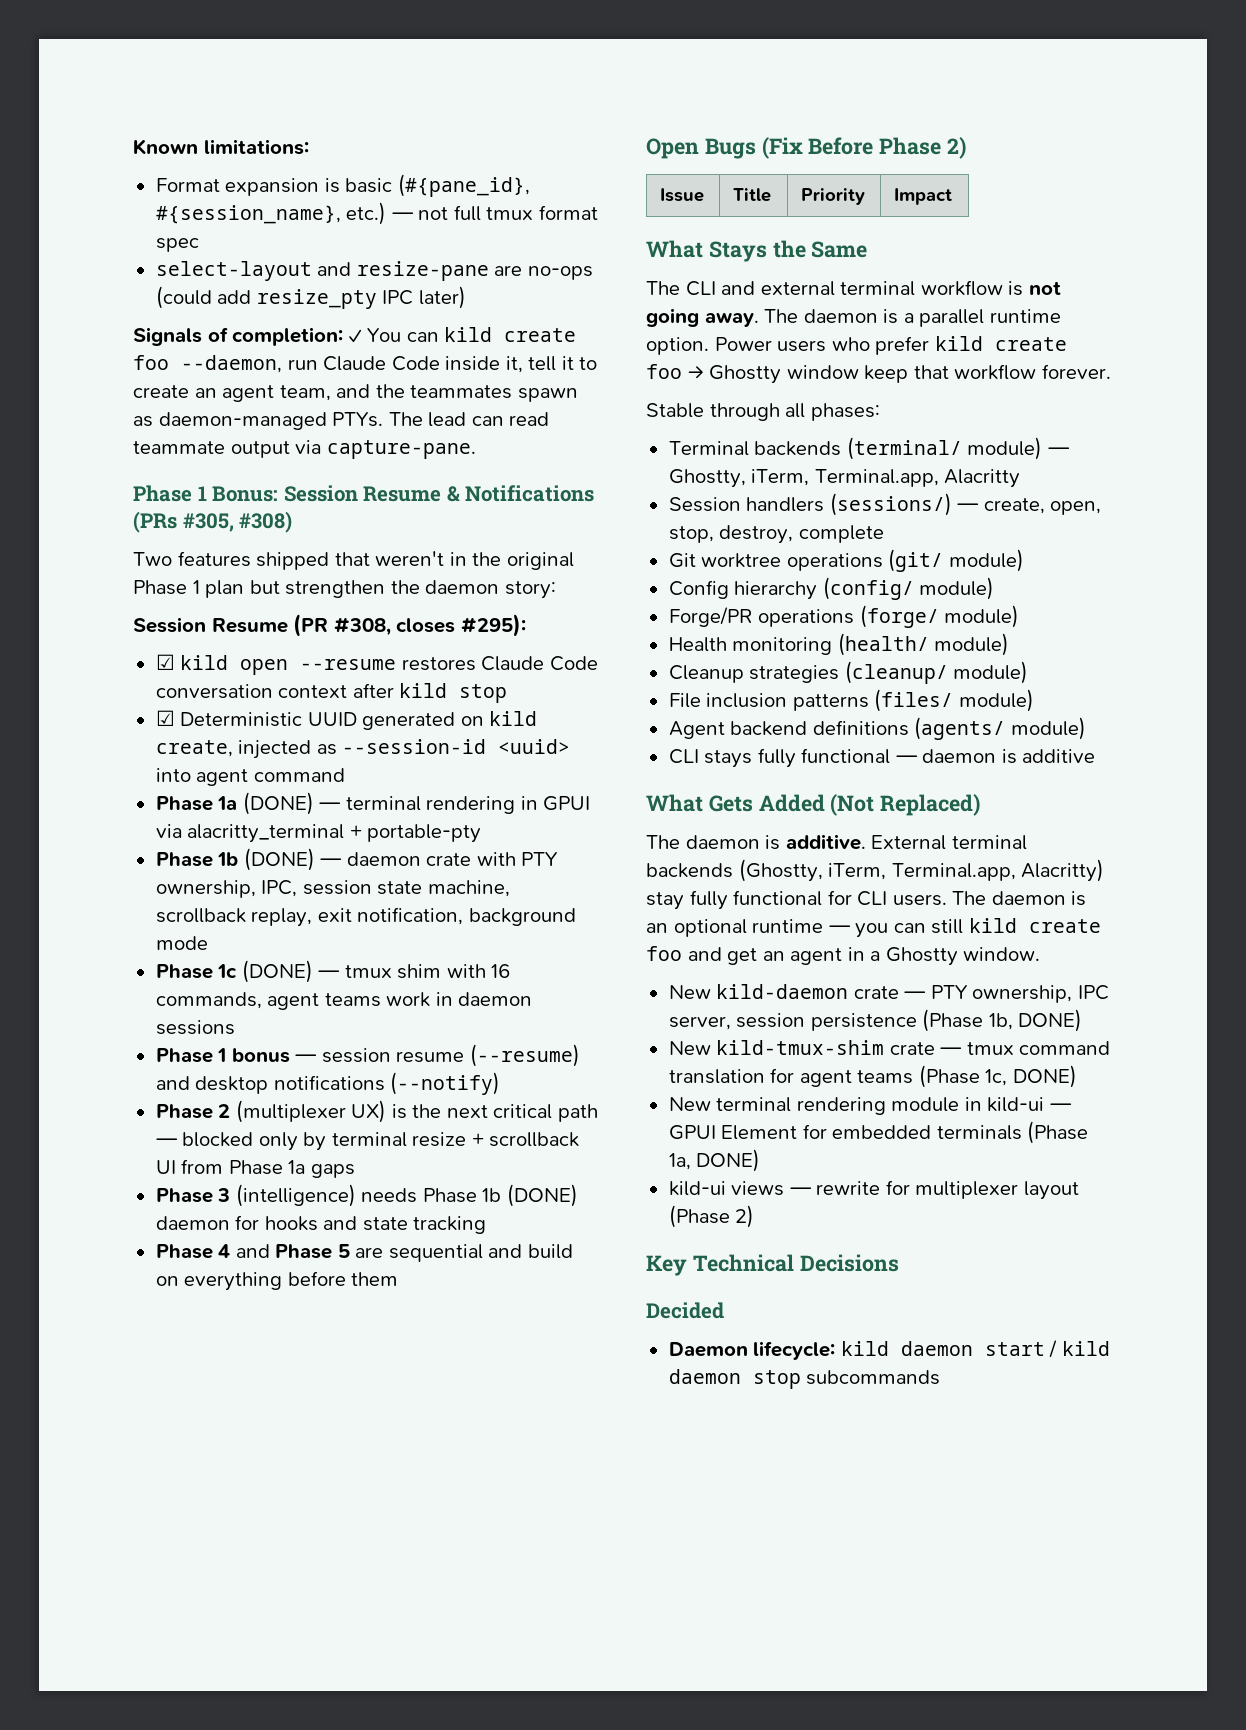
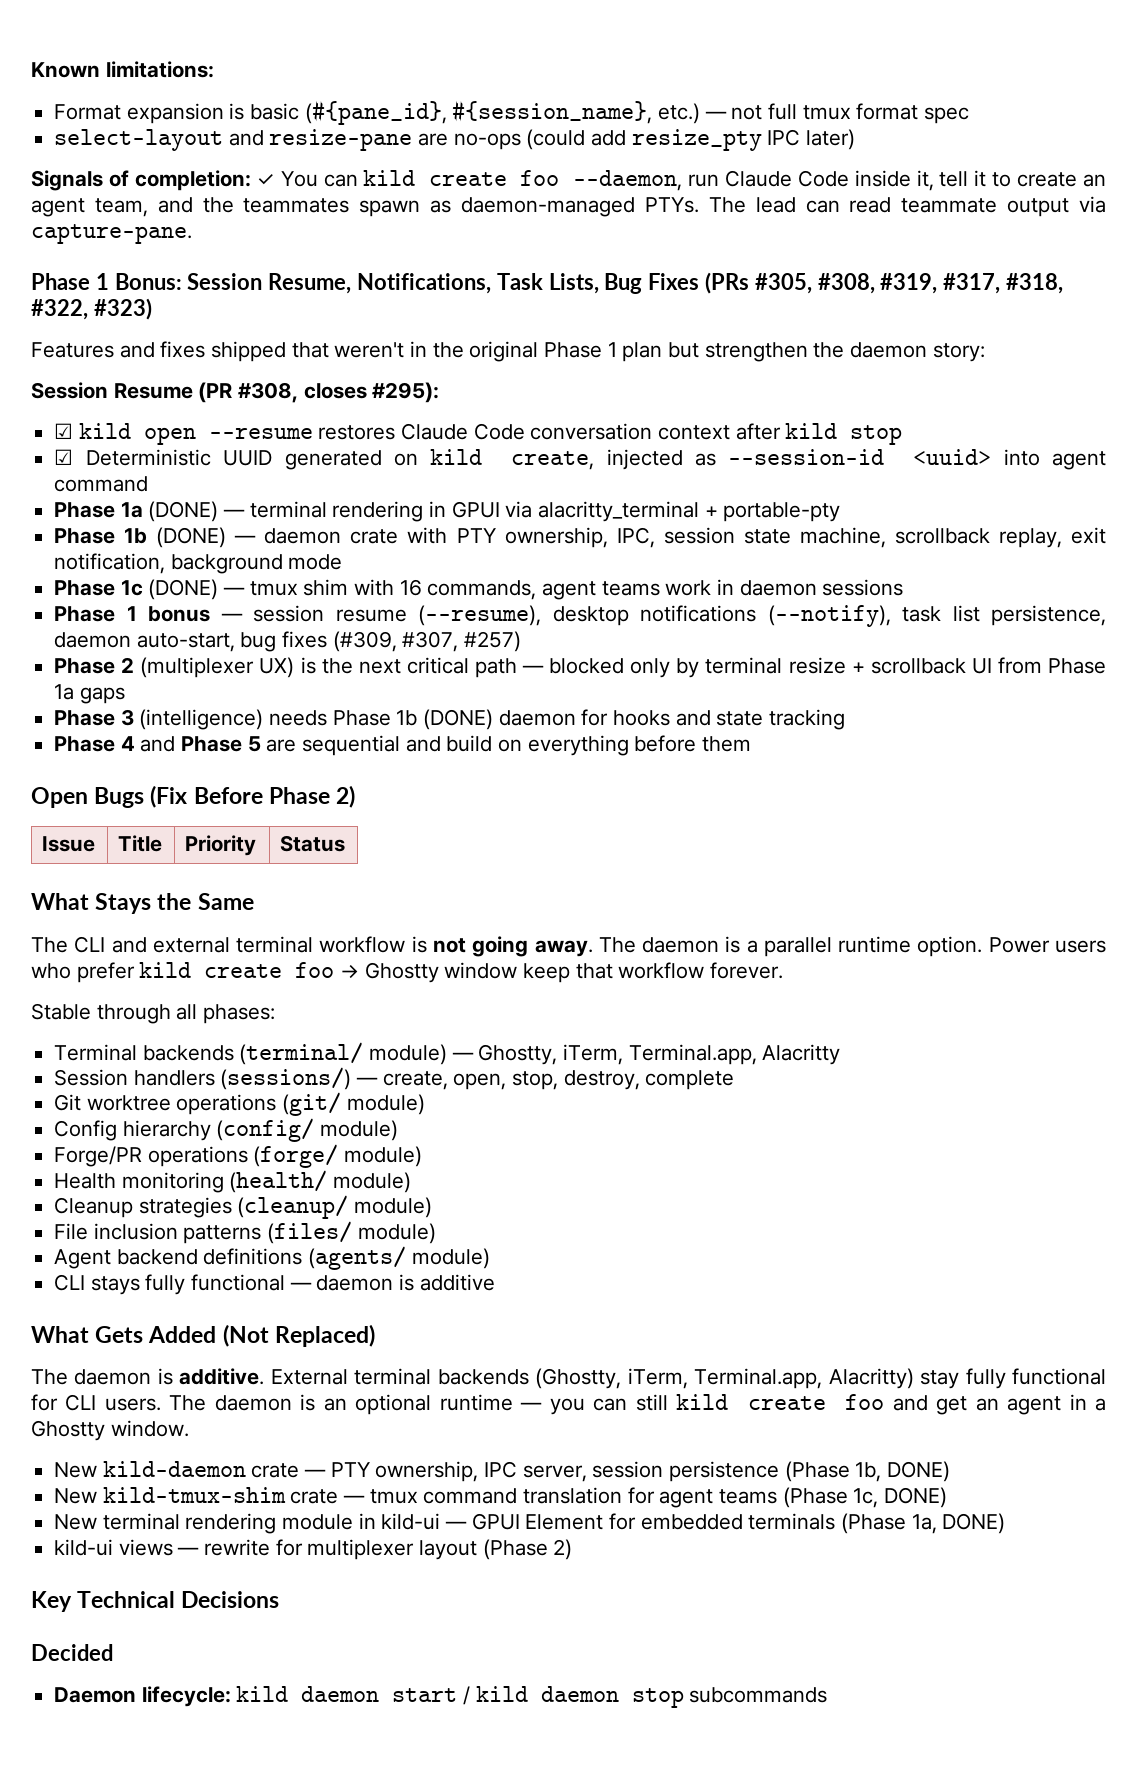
[363,485,595,502] [133,511,293,533] [133,551,251,567] Resume & Notifications (PRs #305, #308) // Two features -> [268,272,1064,294] [31,298,152,320] [31,341,206,358] Resume, Notifications, Task Lists, Bug Fixes (PRs #305, #308, #319, #317, #318, #322, #323) // Features and fixes
[469,1044,580,1067] [155,1072,501,1095] (--resume) and desktop notifications (--notify) -> [418,605,1106,627] [54,631,522,652] (--resume), desktop notifications (--notify), task list persistence, daemon auto-start, bug fixes (#309, #307, #257)
[894,188,953,205] Impact -> [280,835,346,852] Status

